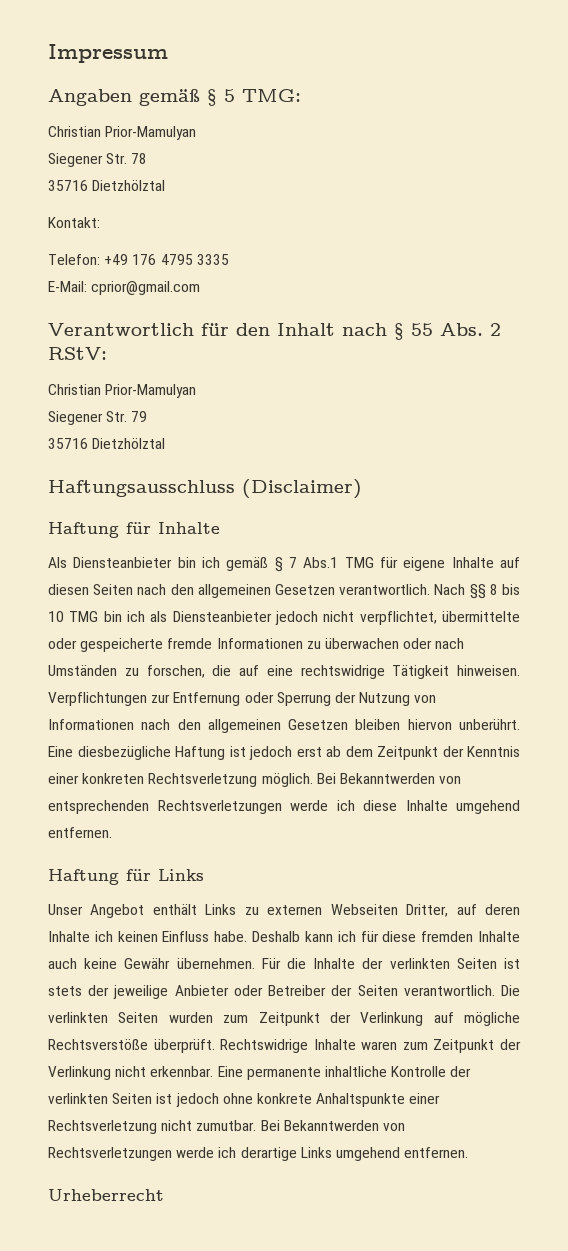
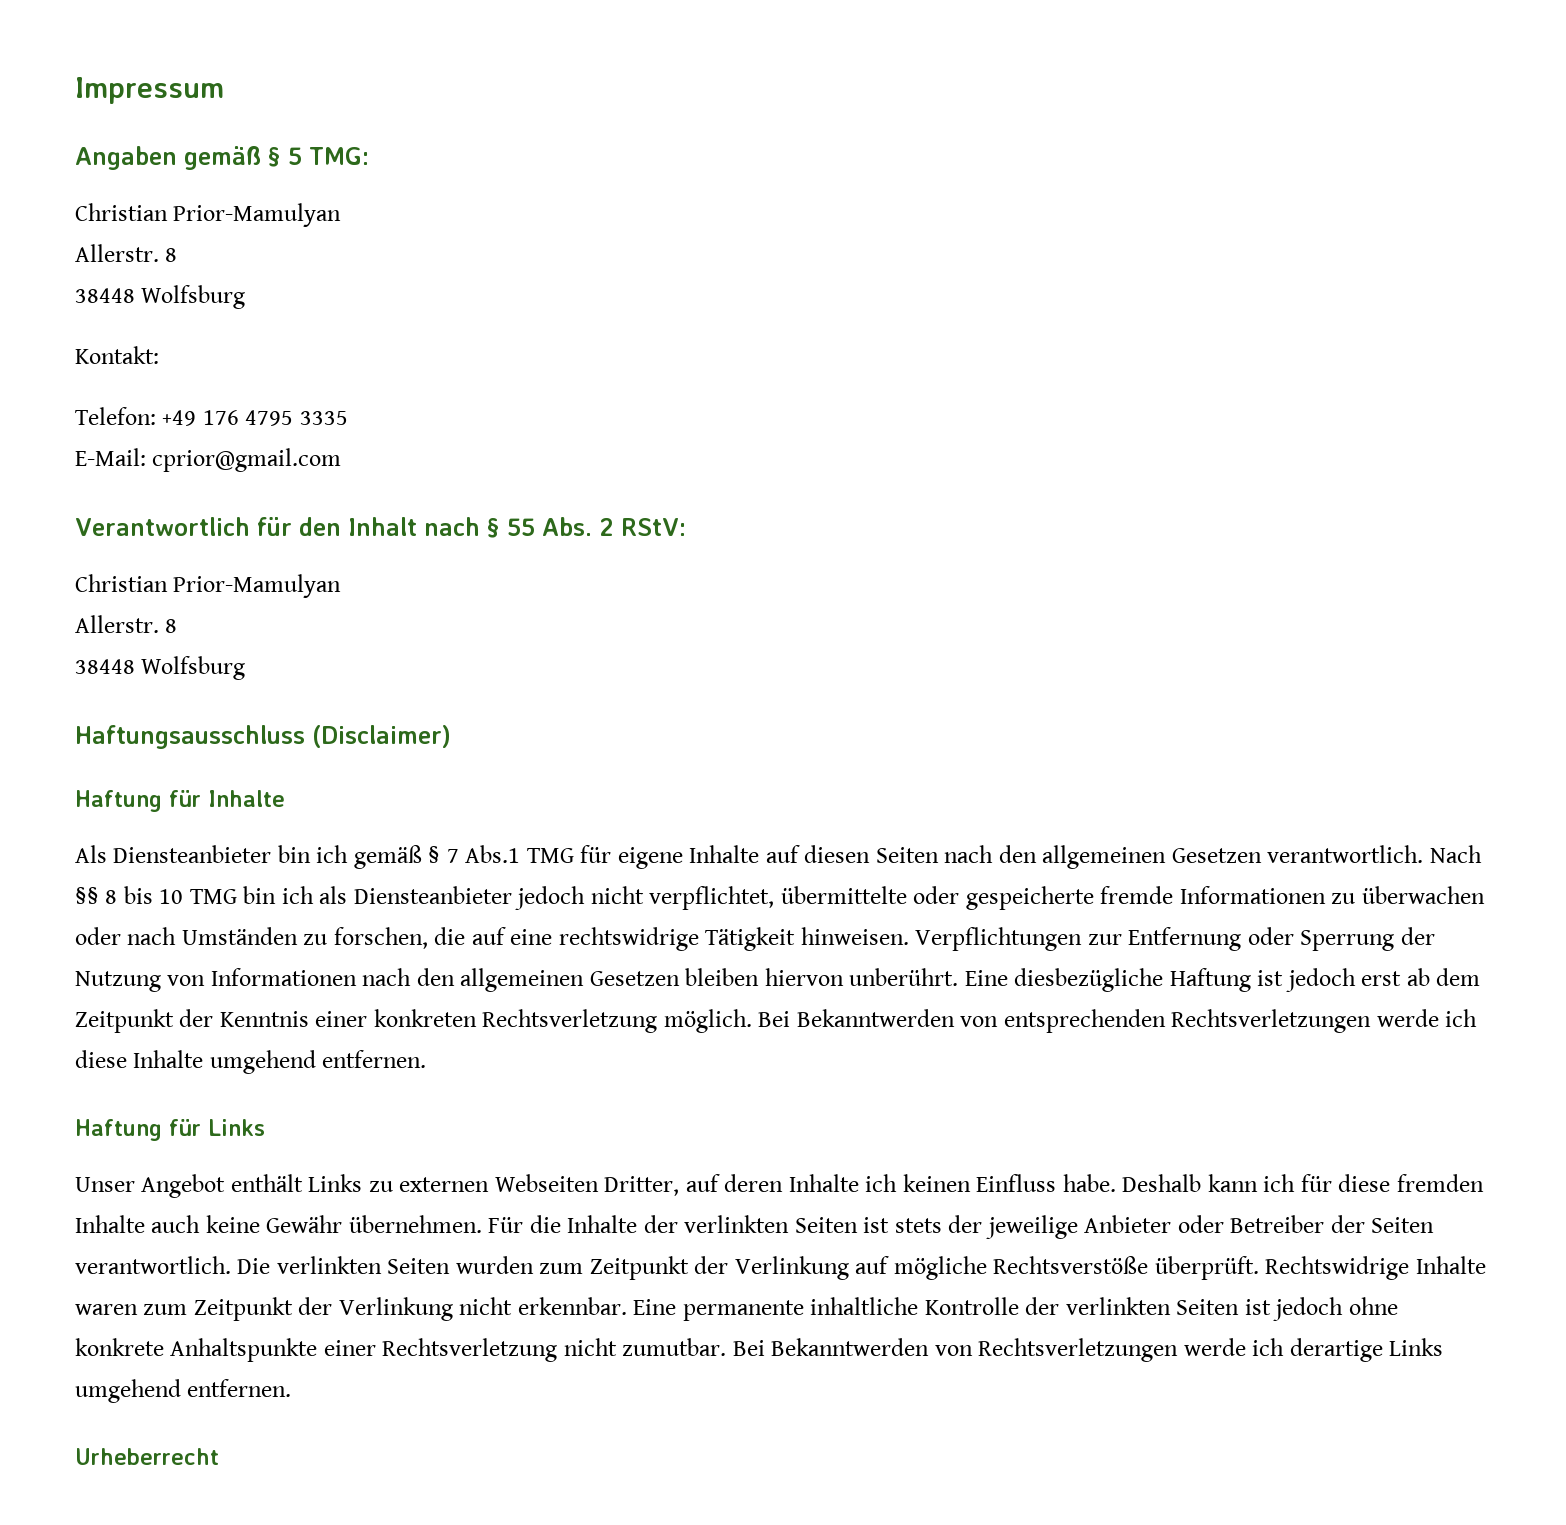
[48,153,148,167] [48,180,166,191] Siegener Str. 78 // 35716 Dietzhölztal -> [75,244,178,262] [75,285,246,309] Allerstr. 8 // 38448 Wolfsburg
[48,411,148,425] [48,438,166,449] Siegener Str. 79 // 35716 Dietzhölztal -> [75,615,178,633] [75,656,246,680] Allerstr. 8 // 38448 Wolfsburg

